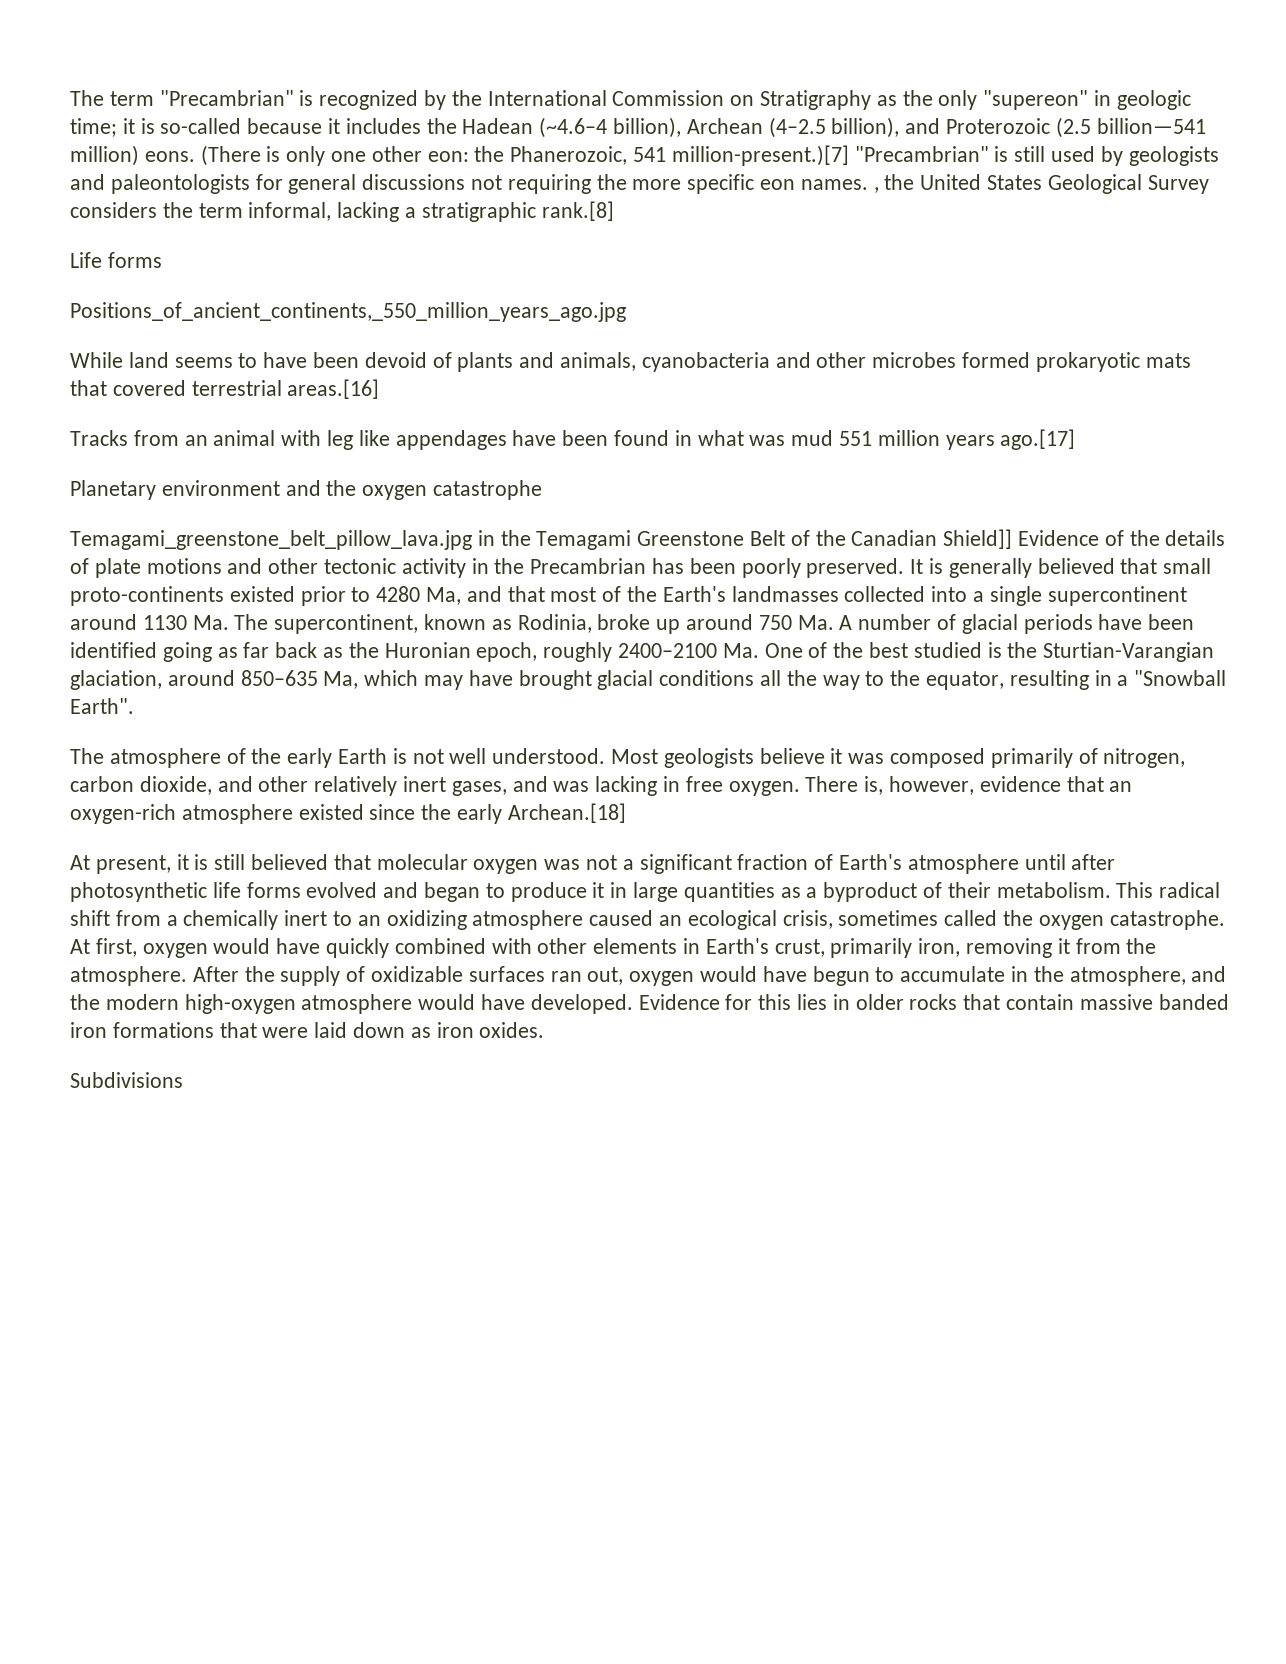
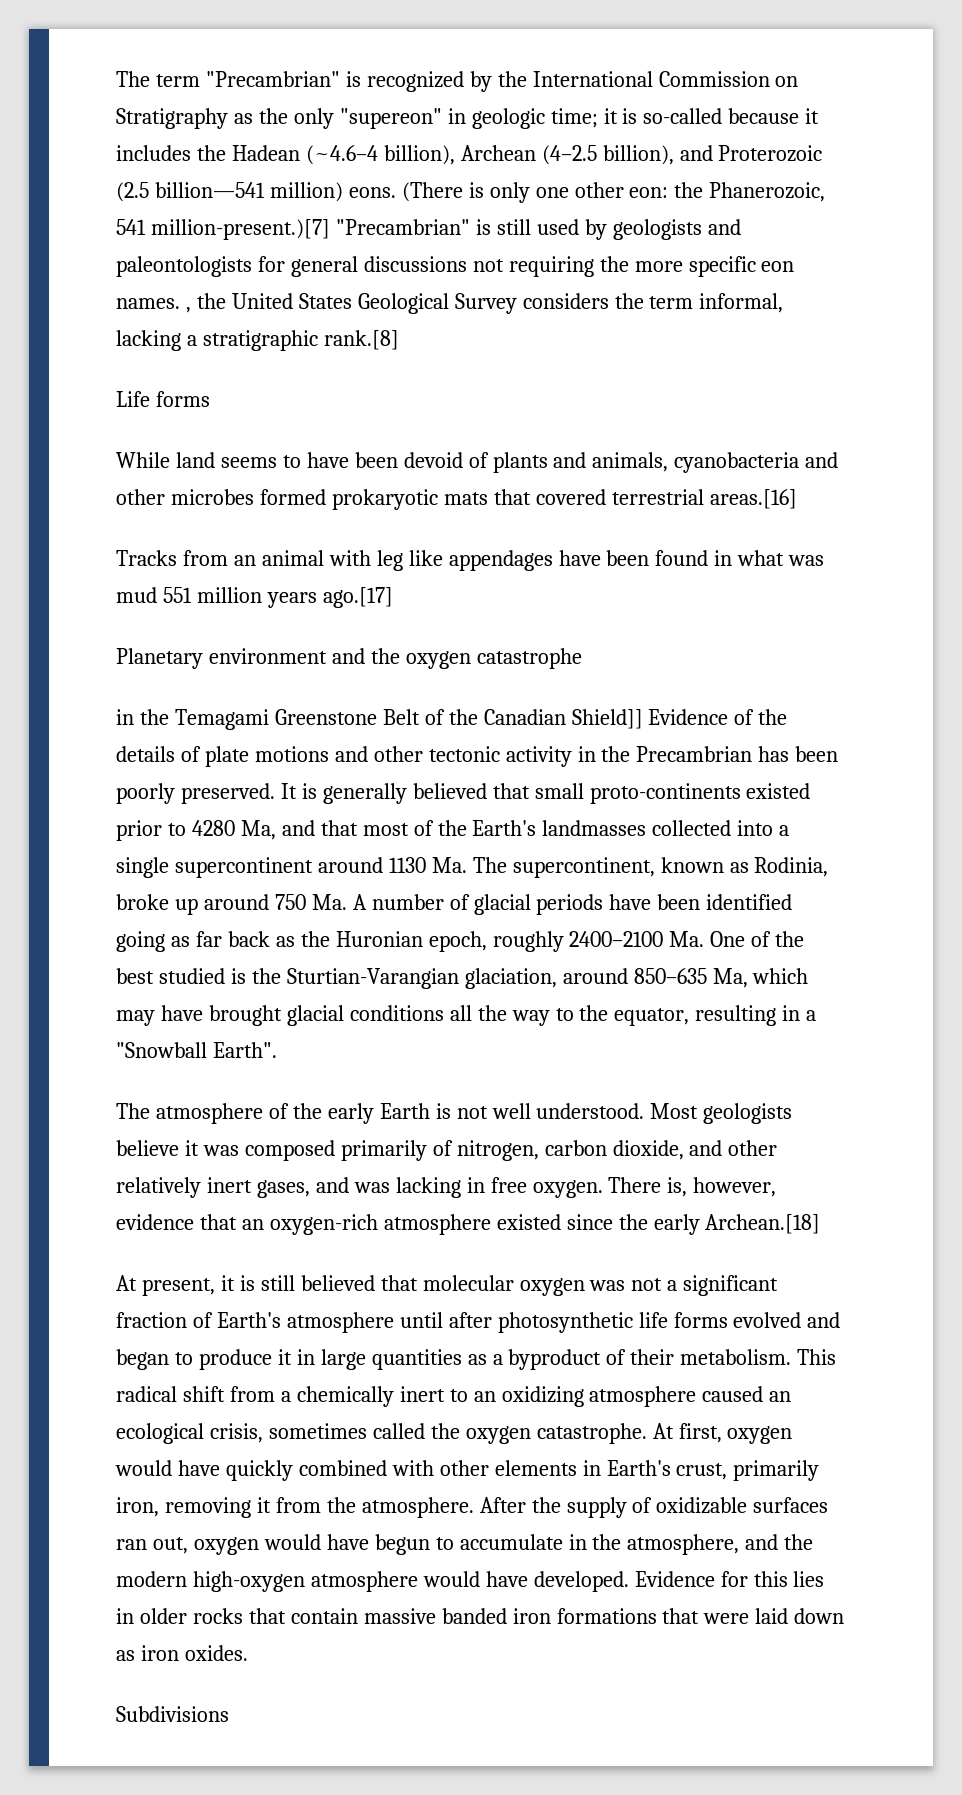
[70,302,626,322] // Positions_of_ancient_continents,_550_million_years_ago.jpg -> (210, 399) none
[70,530,472,550] Temagami_greenstone_belt_pillow_lava.jpg -> (582, 658) none

